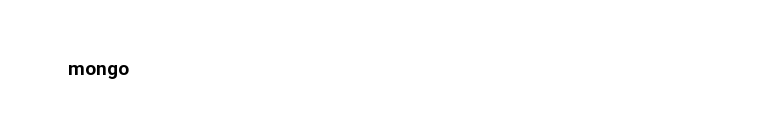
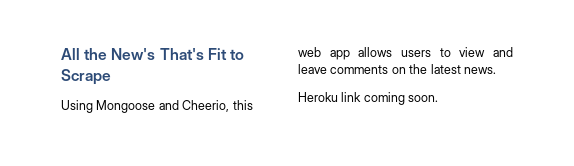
[68,65,129,79] mongo -> [61,48,244,60] [61,69,111,85] [61,100,253,113] [298,47,513,60] [298,64,496,74] [298,92,439,105] All the New's That's Fit to Scrape // Using Mongoose and Cheerio, this web app allows users to view and leave comments on the latest news. // Heroku link coming soon.

